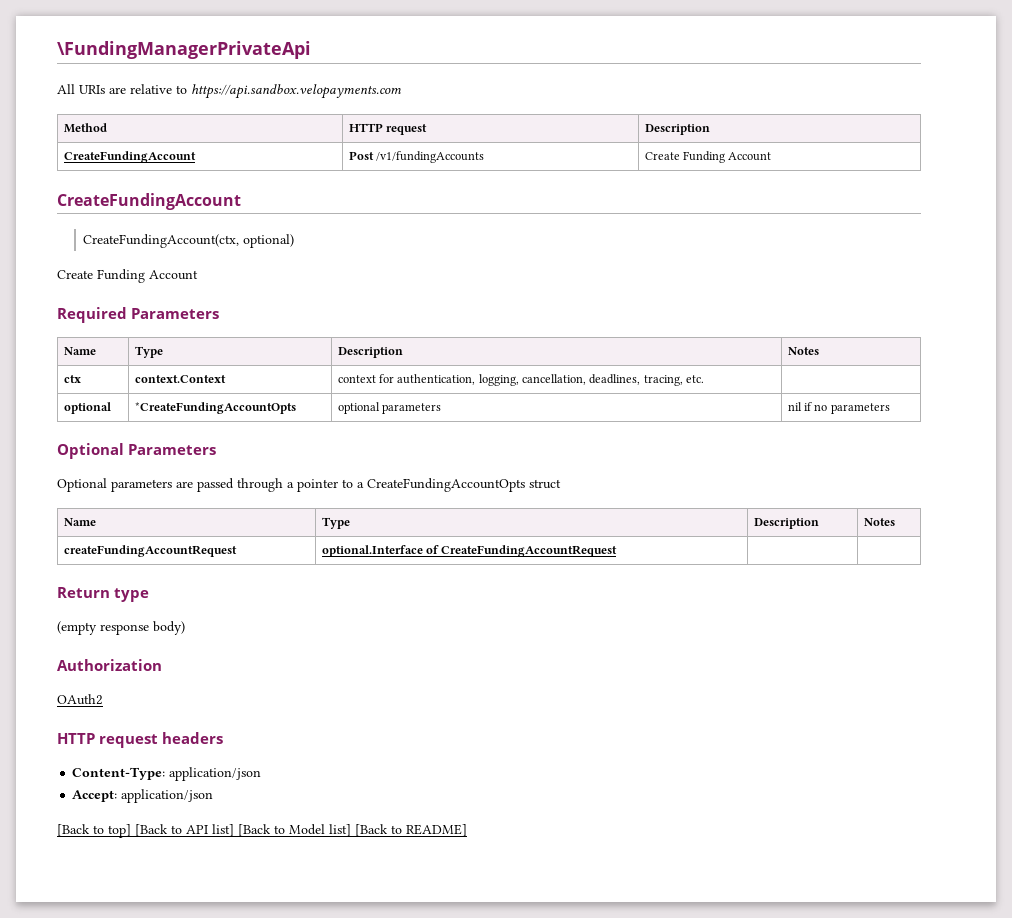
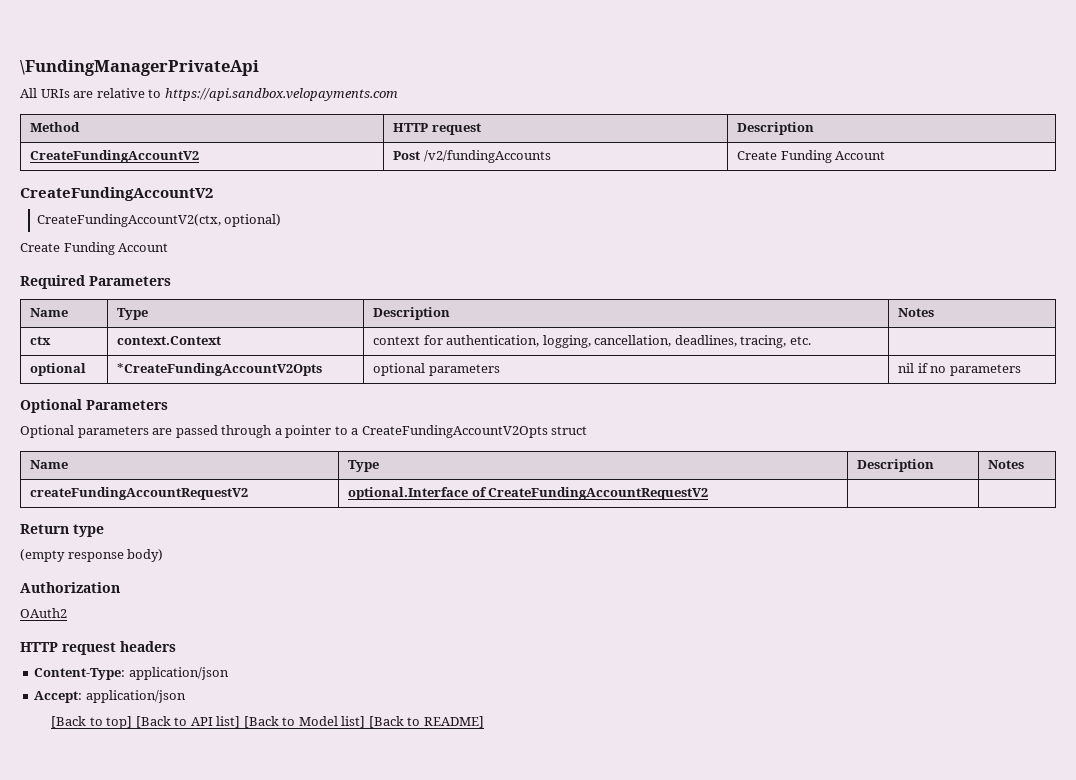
[63,151,196,163] CreateFundingAccount -> [30,150,200,163] CreateFundingAccountV2
[375,151,484,163] [644,151,772,163] [57,193,241,210] [83,234,240,248] /v1/fundingAccounts | Create Funding Account // CreateFundingAccount // CreateFundingAccount(ctx, -> [423,150,551,163] [737,150,886,163] [20,187,213,201] [36,214,221,227] /v2/fundingAccounts | Create Funding Account // CreateFundingAccountV2 // CreateFundingAccountV2(ctx,
[134,402,296,414] *CreateFundingAccountOpts -> [117,363,323,376] *CreateFundingAccountV2Opts
[367,478,525,492] CreateFundingAccountOpts -> [361,425,548,438] CreateFundingAccountV2Opts
[63,545,237,557] createFundingAccountRequest -> [30,487,249,500] createFundingAccountRequestV2
[441,545,618,557] CreateFundingAccountRequest -> [488,487,709,500] CreateFundingAccountRequestV2

